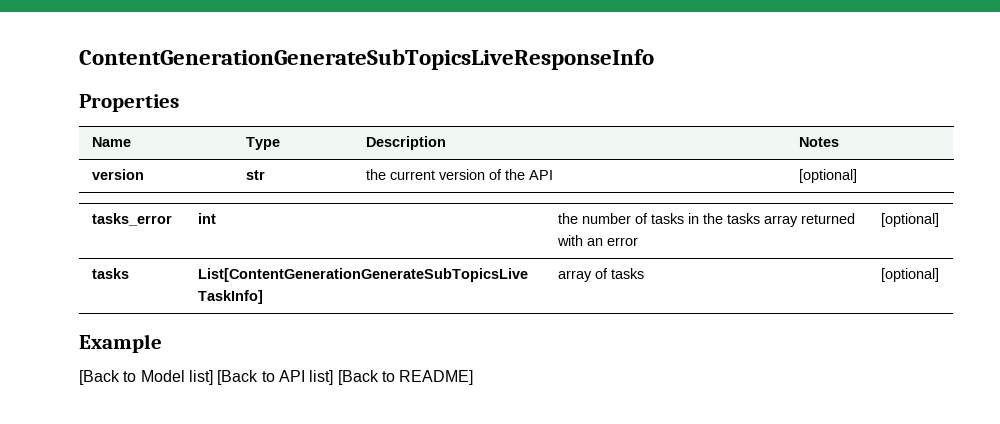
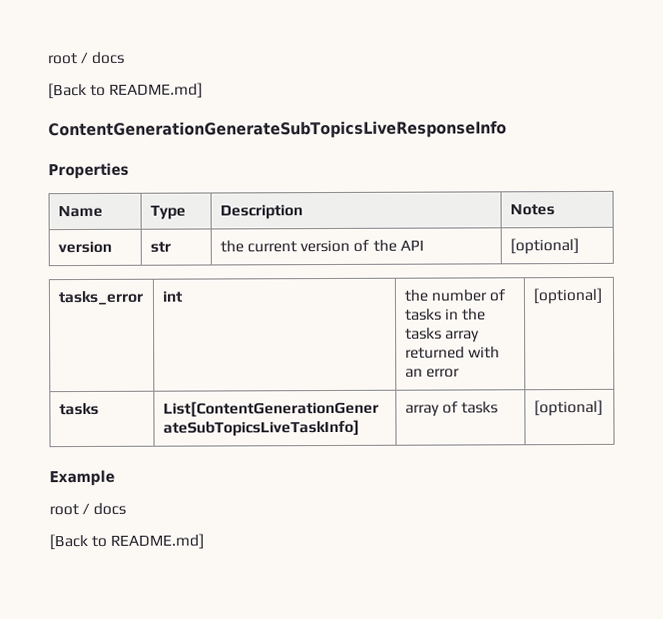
(79, 59) none -> [47,51,126,65] [48,82,204,99] root / docs // [Back to README.md] //
[79,370,474,385] // [Back to Model list] [Back to API list] [Back to README] -> [49,502,127,516] [49,533,205,550] // root / docs // [Back to README.md]

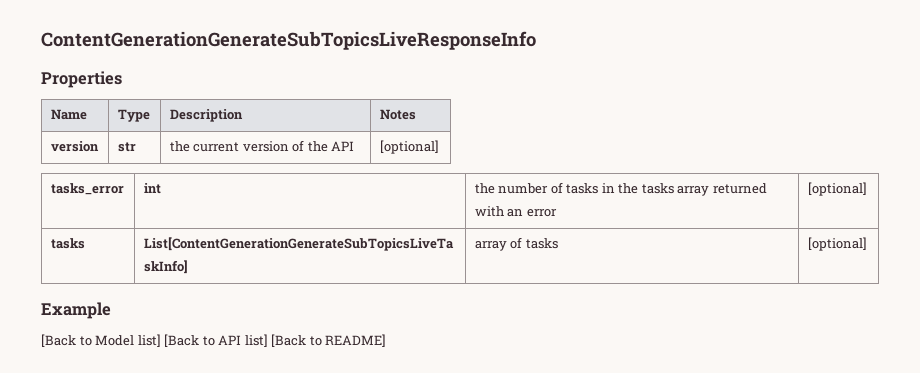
[47,51,126,65] [48,82,204,99] root / docs // [Back to README.md] // -> (41, 40) none
[49,502,127,516] [49,533,205,550] // root / docs // [Back to README.md] -> [41,334,387,347] // [Back to Model list] [Back to API list] [Back to README]

